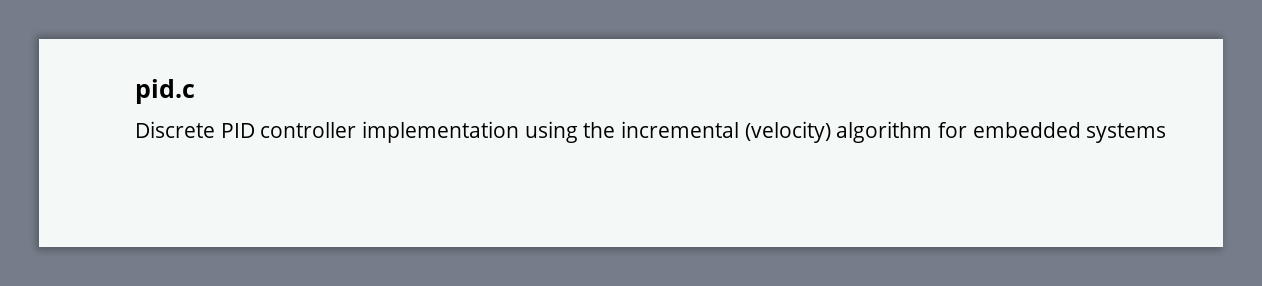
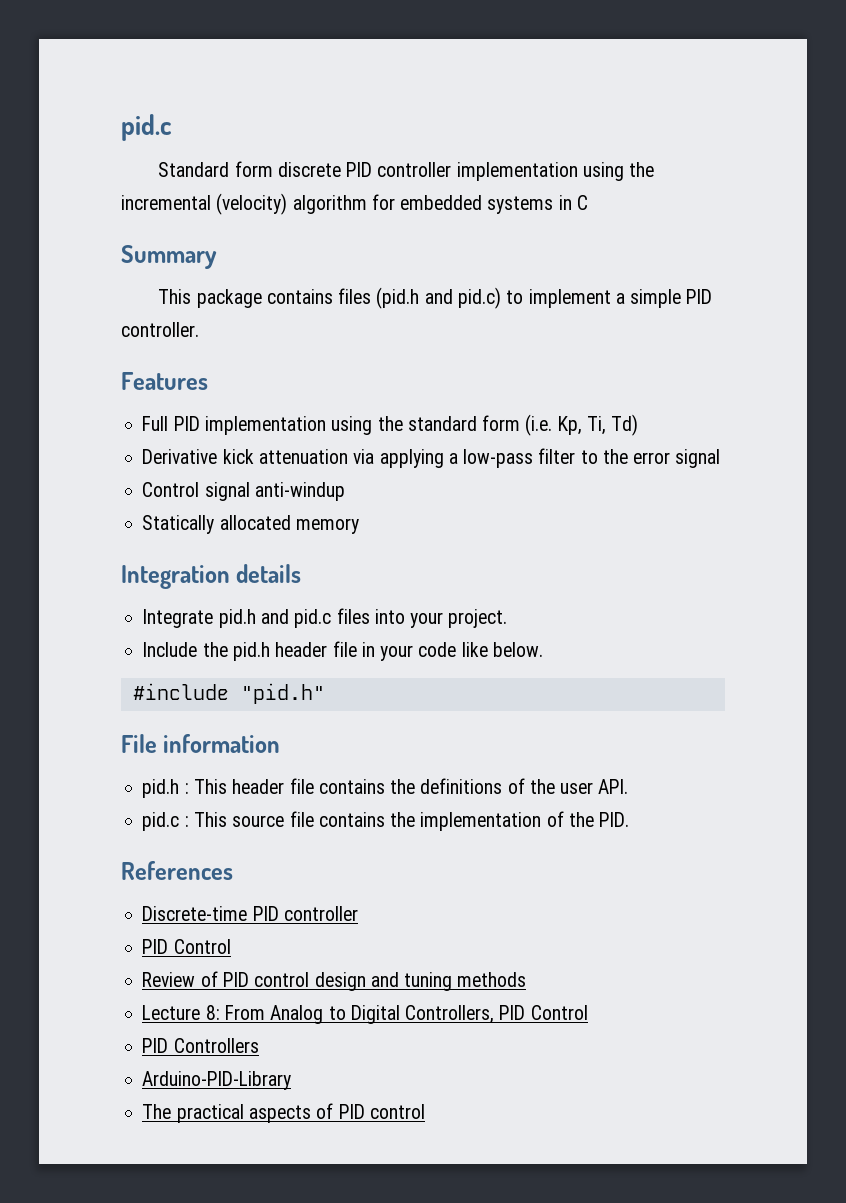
[135,121,215,138] Discrete -> [158,161,341,177] Standard form discrete
(1167, 133) none -> [558,195,588,210] [121,245,217,269] [158,287,713,309] [121,322,199,337] [121,372,208,390] [142,414,639,436] [142,448,721,468] [142,482,345,501] [142,515,359,534] [121,564,302,589] [142,608,508,628] [142,641,543,661] [132,683,325,704] [121,734,281,753] [142,778,629,798] [142,811,630,831] [121,861,233,880] [142,906,358,921] [142,939,231,954] [142,971,527,991] [142,1005,588,1024] [142,1038,259,1053] [142,1071,292,1090] [142,1103,425,1123] in C // Summary // This package contains files (pid.h and pid.c) to implement a simple PID controller. // Features // Full PID implementation using the standard form (i.e. Kp, Ti, Td) // Derivative kick attenuation via applying a low-pass filter to the error signal // Control signal anti-windup // Statically allocated memory // Integration details // Integrate pid.h and pid.c files into your project. // Include the pid.h header file in your code like below. // #include "pid.h" // File information // pid.h : This header file contains the definitions of the user API. // pid.c : This source file contains the implementation of the PID. // References // Discrete-time PID controller // PID Control // Review of PID control design and tuning methods // Lecture 8: From Analog to Digital Controllers, PID Control // PID Controllers // Arduino-PID-Library // The practical aspects of PID control

